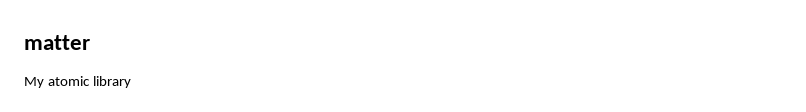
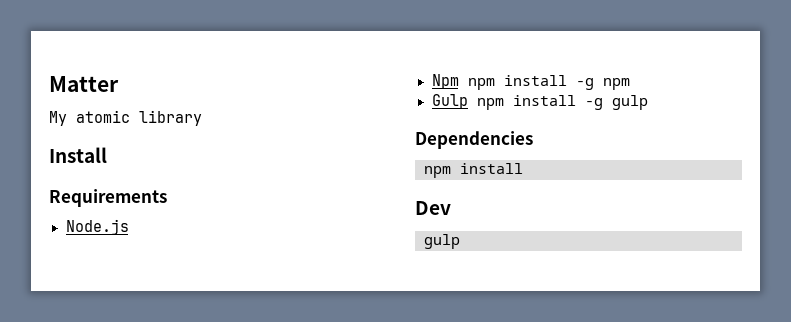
[24,35,90,50] matter -> [49,76,119,92] Matter
(131, 82) none -> [49,147,107,163] [49,189,167,207] [65,219,129,235] [431,74,630,90] [431,94,648,110] [415,131,533,149] [424,163,523,178] [415,201,451,215] [424,234,460,249] // Install // Requirements // Node.js // Npm npm install -g npm // Gulp npm install -g gulp // Dependencies // npm install // Dev // gulp

